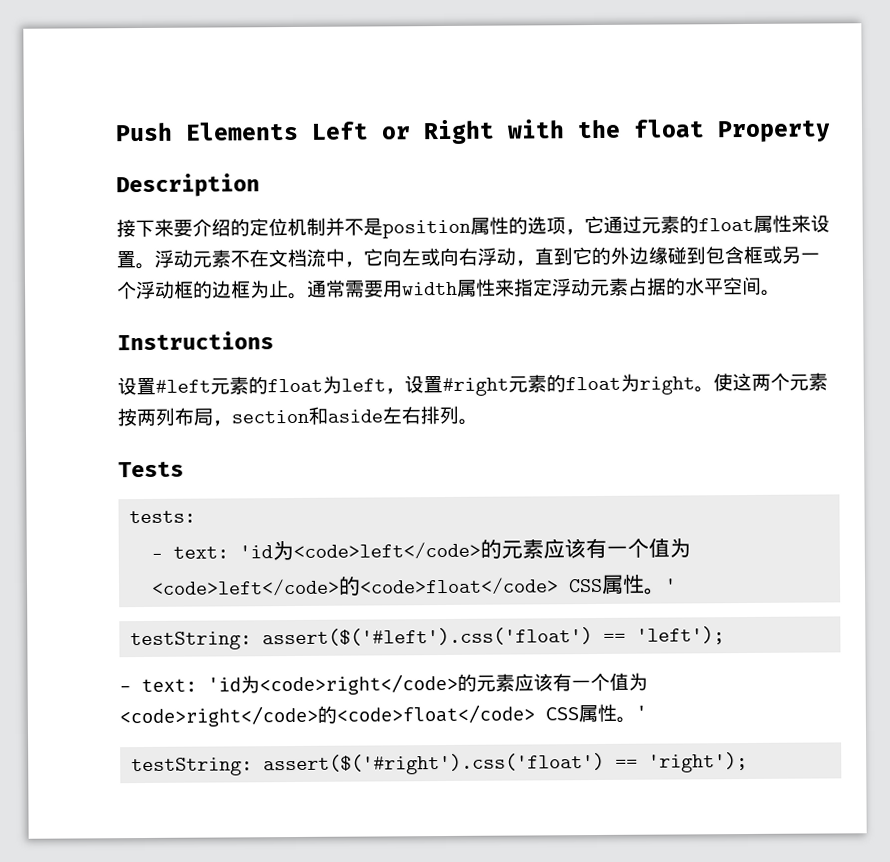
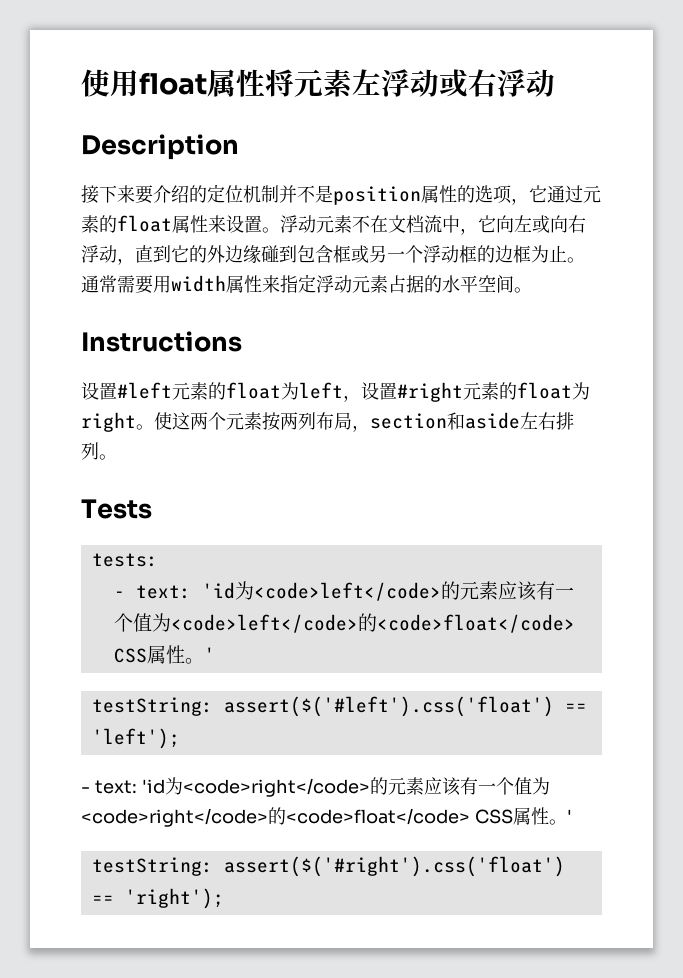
[115,119,831,145] Push Elements Left or Right with the float Property -> [81,69,555,98] 使用float属性将元素左浮动或右浮动

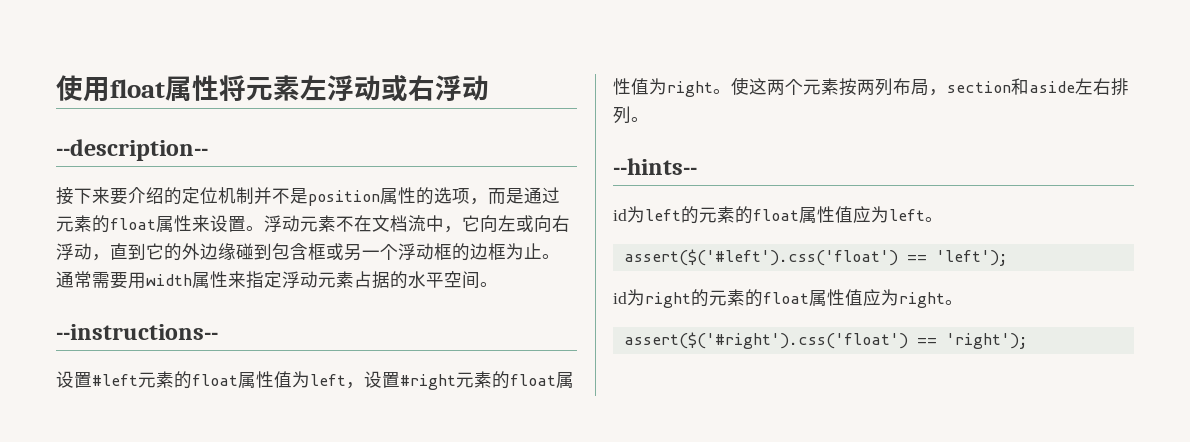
[81,134,239,160] Description -> [56,139,208,161] --description--
[529,185,547,203] 它 -> [488,188,524,205] 而是
[81,331,242,352] Instructions -> [56,324,218,340] --instructions--
(281, 390) none -> [238,371,292,388] 属性值
(572, 390) none -> [556,372,574,388] [613,78,649,95] 属性值
[81,499,152,519] [91,553,158,567] [113,581,574,601] [113,613,575,633] [113,645,215,664] [91,697,213,716] Tests // tests: // - text: 'id为<code>left</code>的元素应该有一个值为<code>left</code>的<code>float</code> CSS属性。' // testString: -> [613,158,697,175] [613,206,943,224] --hints-- // id为left的元素的float属性值应为left。 //
[81,777,550,797] [81,807,572,827] [91,857,213,876] - text: 'id为<code>right</code>的元素应该有一个值为<code>right</code>的<code>float</code> CSS属性。' // testString: -> [613,289,963,308] id为right的元素的float属性值应为right。 //

